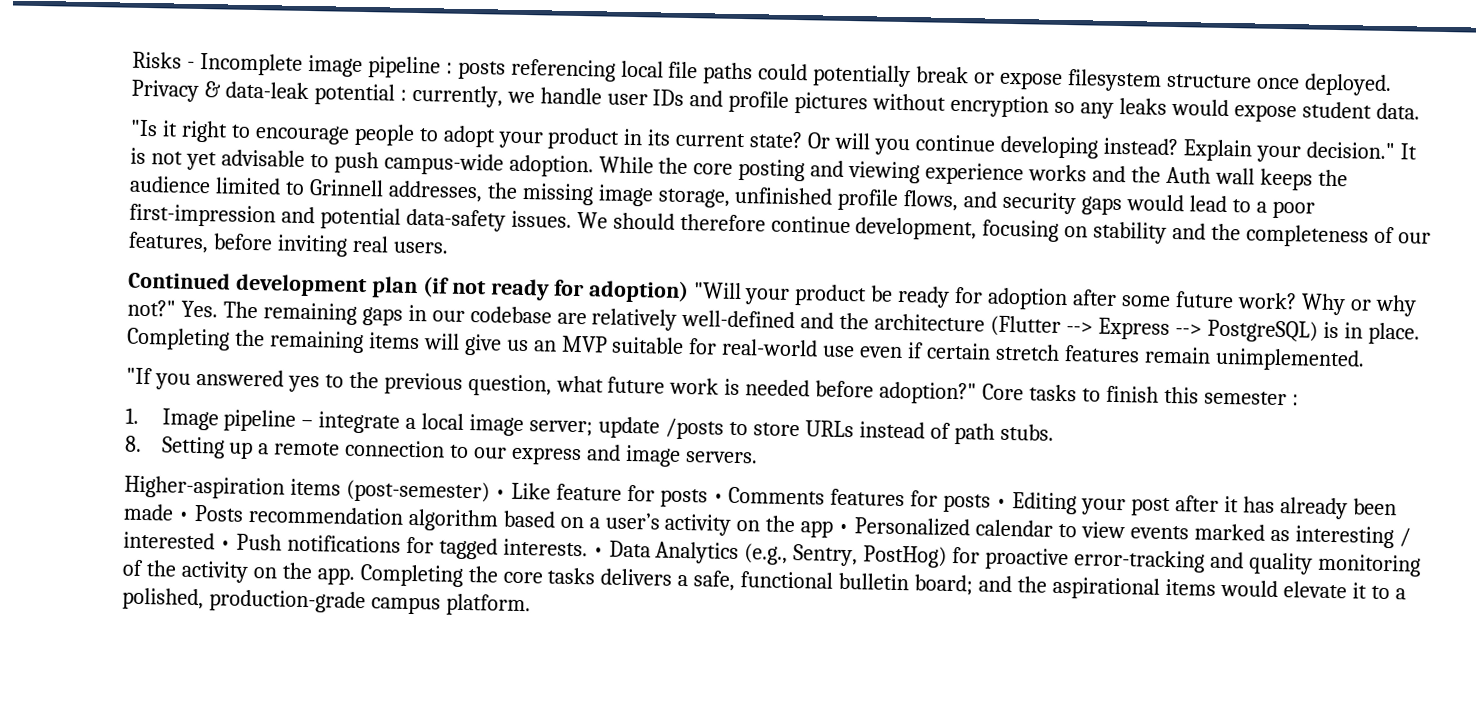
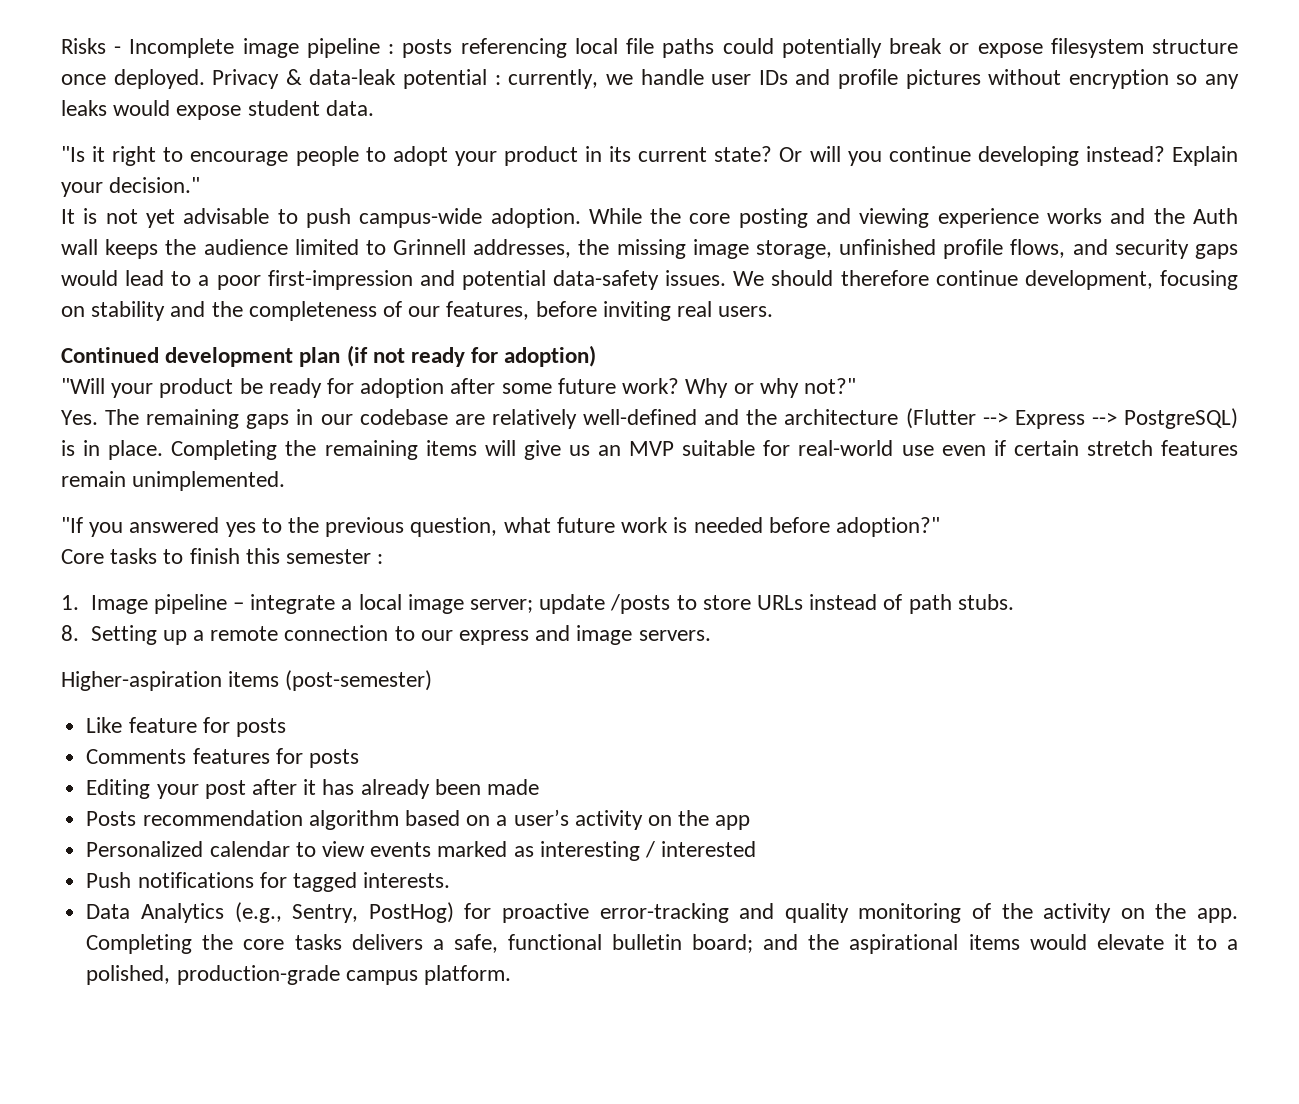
(1395, 150) none -> (201, 185) //
(689, 291) none -> (597, 356) //
(176, 308) none -> (856, 386) //
(978, 393) none -> (940, 527) //
[494,489,506,499] • -> (433, 680) //
[712,493,724,503] • -> (286, 727) //
[996,498,1008,508] • -> (359, 758) //
[177,511,189,521] • -> (539, 787) //
[838,523,850,534] • -> (751, 822) //
[219,540,231,550] • -> (757, 849) //
[592,547,604,557] • -> (451, 880) //

